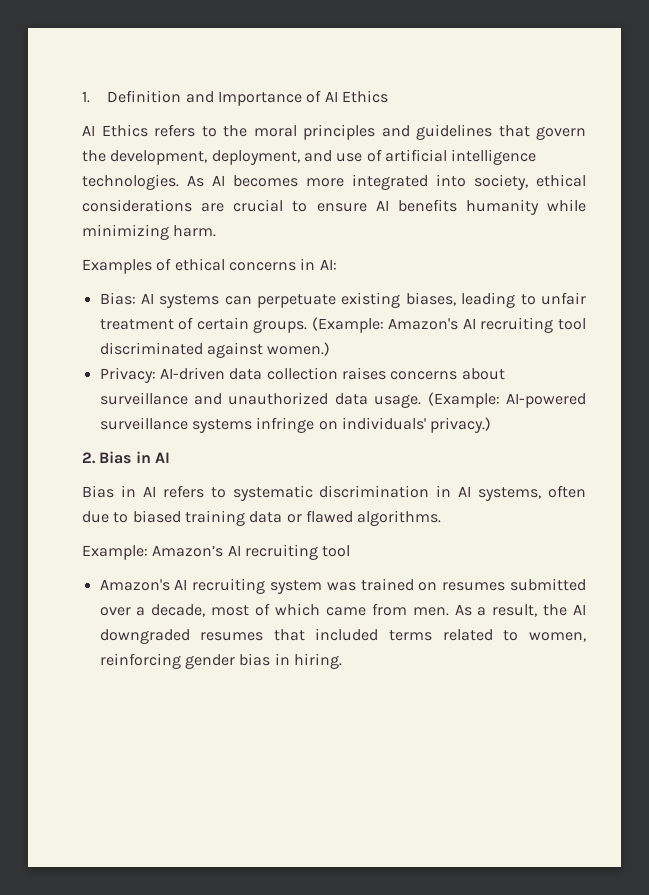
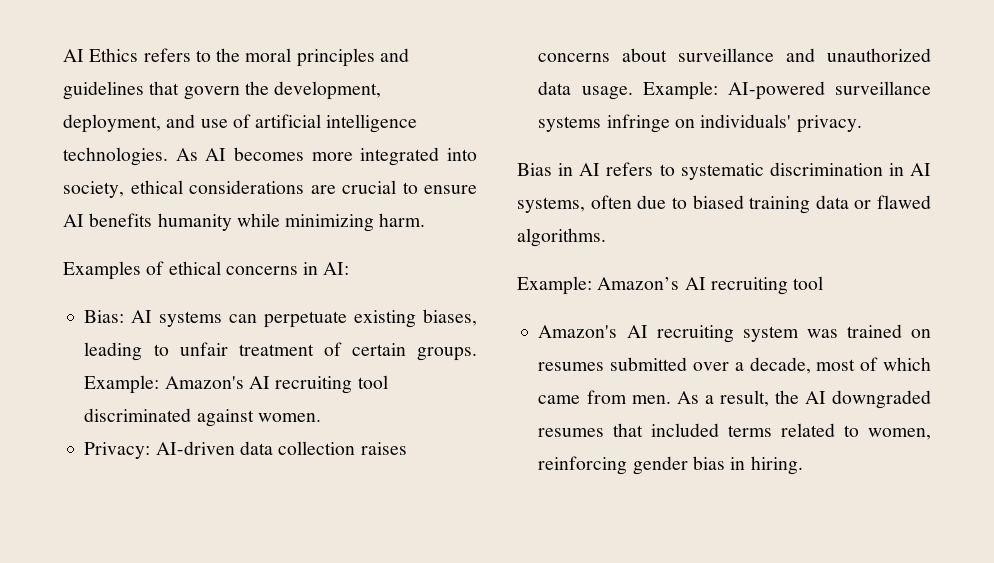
[82,90,388,106] 1. Definition and Importance of AI Ethics // -> (63, 55) none
[311,317,384,333] (Example: -> [84,375,160,394] Example:
[267,342,331,356] women.) -> [257,413,321,422] women.
[427,392,500,408] (Example: -> [642,81,718,100] Example:
[430,417,492,433] [82,451,170,464] privacy.) // 2. Bias in AI -> [796,115,862,133] privacy.

